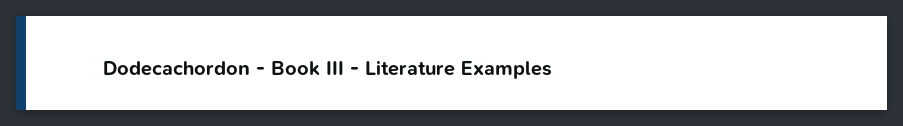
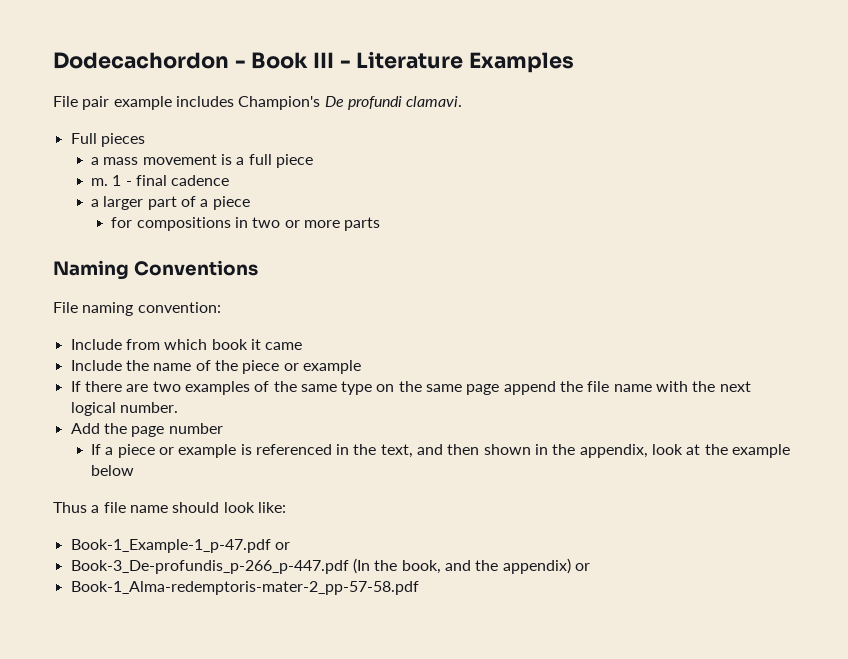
(552, 70) none -> [53,96,463,110] [70,133,145,147] [90,154,313,168] [90,175,230,186] [90,196,250,210] [111,217,381,231] [53,260,258,280] [53,302,221,316] [70,339,303,350] [70,360,361,374] [70,381,751,395] [70,402,178,416] [70,423,223,437] [90,444,790,458] [90,465,134,476] [53,502,286,513] [70,539,290,553] [70,558,590,574] [70,581,419,595] // File pair example includes Champion's De profundi clamavi. // Full pieces // a mass movement is a full piece // m. 1 - final cadence // a larger part of a piece // for compositions in two or more parts // Naming Conventions // File naming convention: // Include from which book it came // Include the name of the piece or example // If there are two examples of the same type on the same page append the file name with the next logical number. // Add the page number // If a piece or example is referenced in the text, and then shown in the appendix, look at the example below // Thus a file name should look like: // Book-1_Example-1_p-47.pdf or // Book-3_De-profundis_p-266_p-447.pdf (In the book, and the appendix) or // Book-1_Alma-redemptoris-mater-2_pp-57-58.pdf

